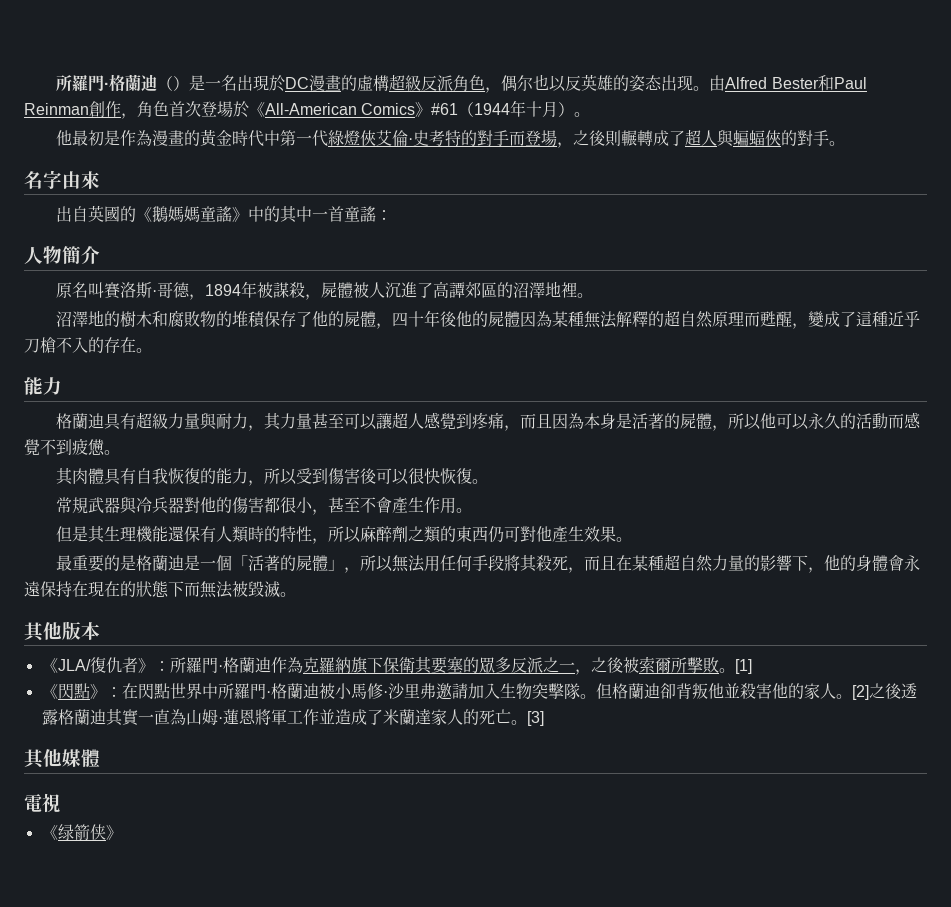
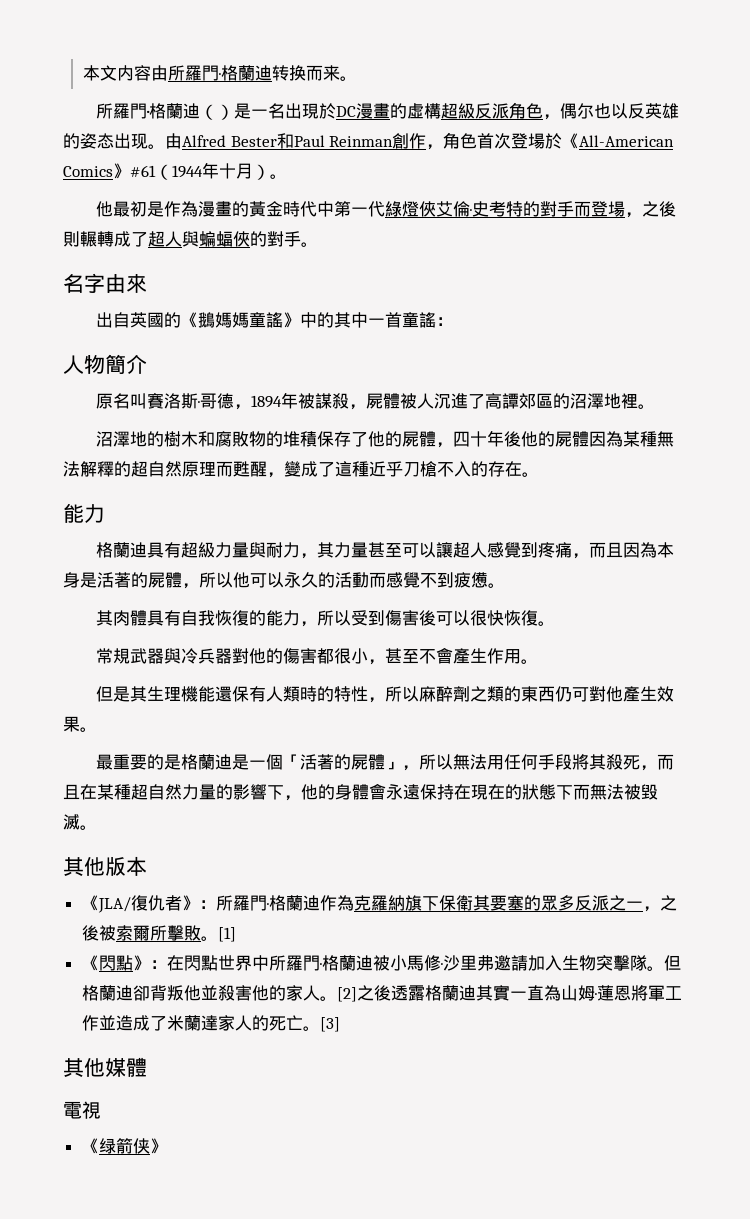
(56, 83) none -> [82,65,357,81] 本文内容由所羅門·格蘭迪转换而来。 //

